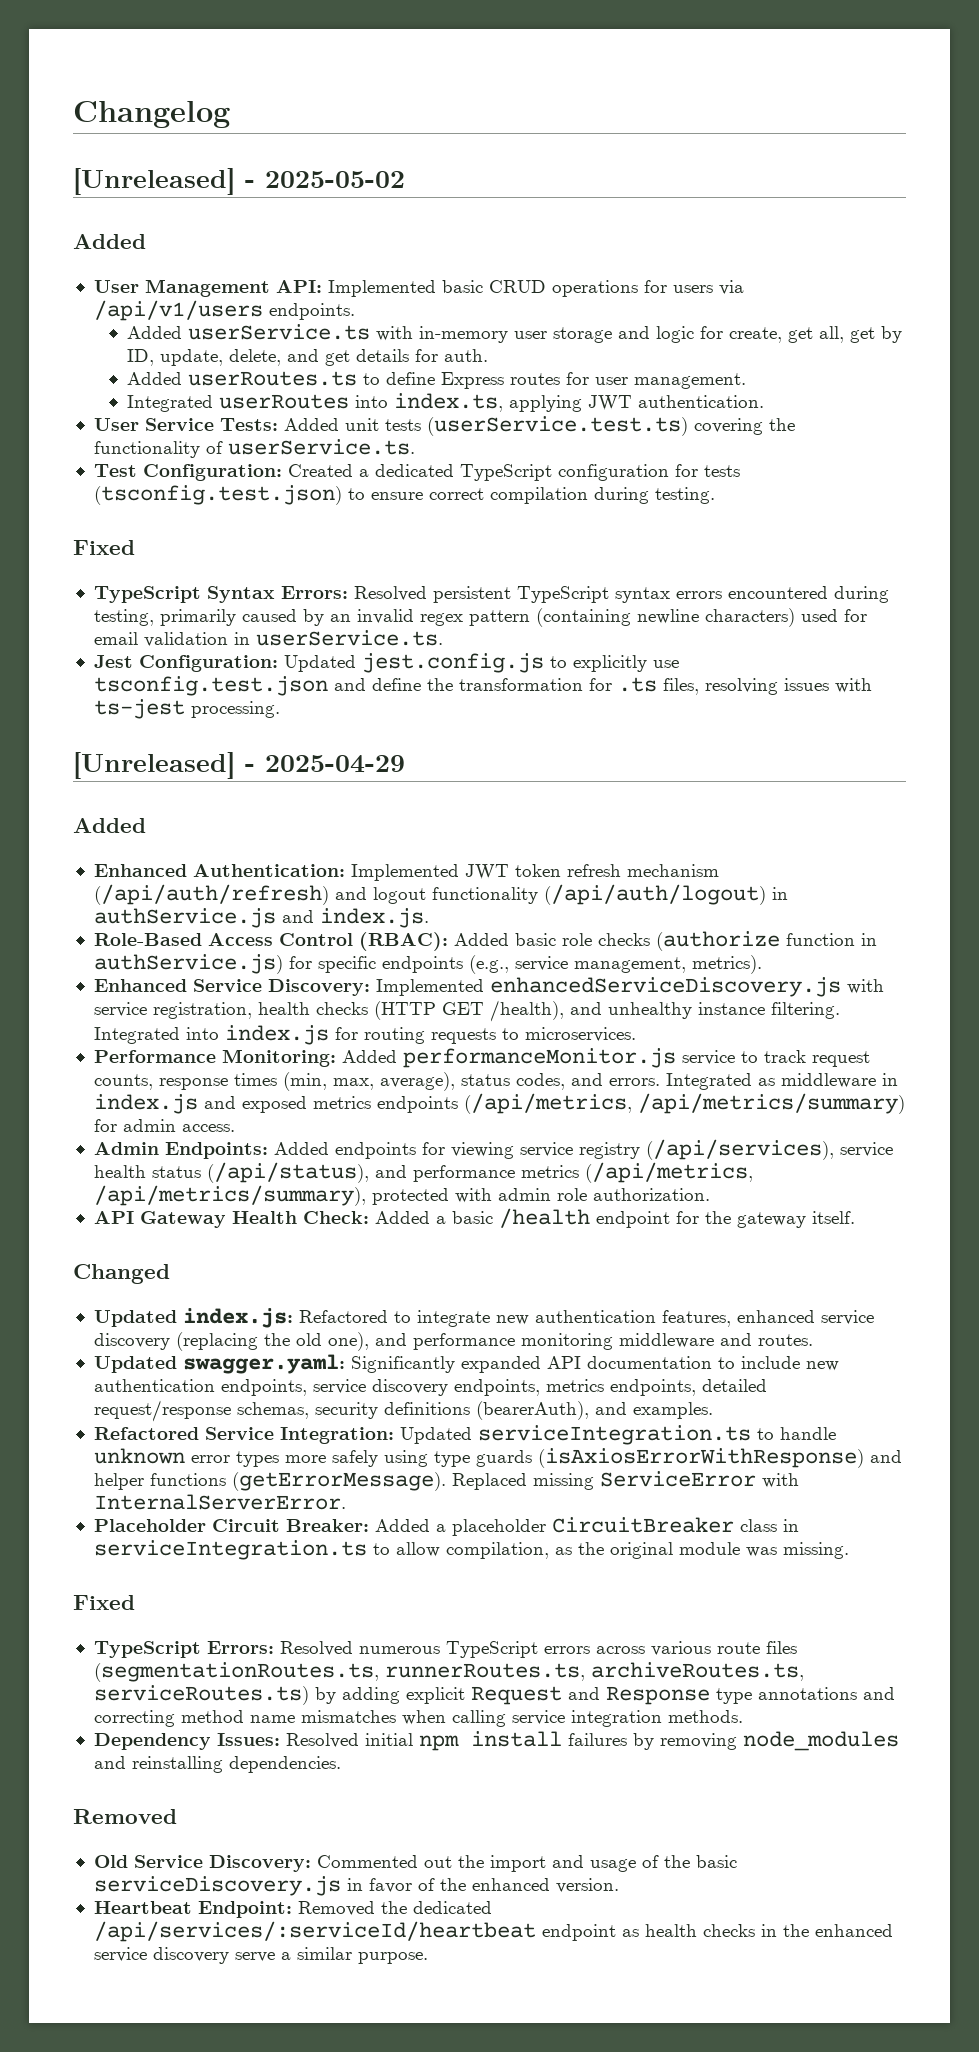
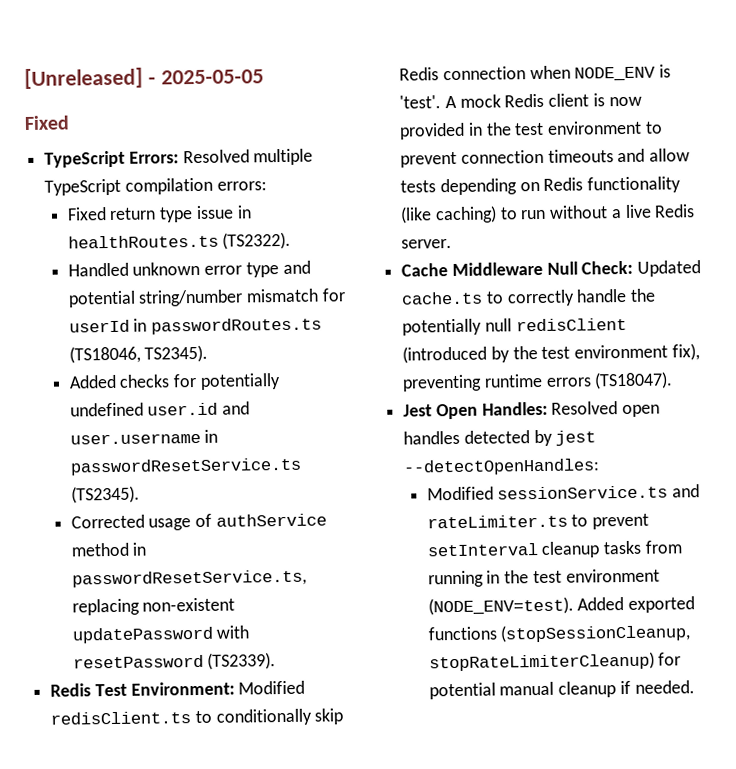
[73,101,230,128] [73,168,405,195] [73,234,146,249] [93,279,744,297] [93,300,355,321] [127,324,903,343] [127,349,489,366] [127,371,747,389] [127,393,765,412] [93,416,795,436] [93,439,415,458] [93,464,740,481] [93,485,715,505] [73,540,135,555] [93,586,889,603] [93,608,867,627] [93,630,443,647] [93,653,679,673] [93,676,872,696] [93,699,280,719] [73,752,405,779] [73,818,146,833] [93,864,719,881] [93,884,788,905] [93,908,429,928] [93,931,877,951] [93,954,762,974] [93,977,884,997] [93,1000,840,1022] [93,1025,636,1045] [93,1048,870,1068] [93,1072,898,1091] [93,1093,905,1114] [93,1119,235,1132] [93,1139,893,1160] [93,1162,753,1183] [93,1185,710,1206] [93,1208,855,1228] [73,1264,170,1284] [93,1308,874,1328] [93,1332,813,1351] [93,1354,839,1374] [93,1379,767,1396] [93,1400,713,1422] [93,1425,836,1445] [93,1448,902,1468] [93,1471,799,1491] [93,1494,346,1510] [93,1517,799,1536] [93,1540,849,1560] [73,1595,135,1610] [93,1641,797,1658] [93,1662,804,1682] [93,1685,895,1705] [93,1710,743,1727] [93,1731,899,1751] [93,1756,341,1773] [73,1809,177,1824] [93,1855,737,1872] [93,1876,619,1896] [93,1901,492,1918] [93,1921,893,1942] [93,1947,428,1964] Changelog // [Unreleased] - 2025-05-02 // Added // User Management API: Implemented basic CRUD operations for users via /api/v1/users endpoints. // Added userService.ts with in-memory user storage and logic for create, get all, get by ID, update, delete, and get details for auth. // Added userRoutes.ts to define Express routes for user management. // Integrated userRoutes into index.ts, applying JWT authentication. // User Service Tests: Added unit tests (userService.test.ts) covering the functionality of userService.ts. // Test Configuration: Created a dedicated TypeScript configuration for tests (tsconfig.test.json) to ensure correct compilation during testing. // Fixed // TypeScript Syntax Errors: Resolved persistent TypeScript syntax errors encountered during testing, primarily caused by an invalid regex pattern (containing newline characters) used for email validation in userService.ts. // Jest Configuration: Updated jest.config.js to explicitly use tsconfig.test.json and define the transformation for .ts files, resolving issues with ts-jest processing. // [Unreleased] - 2025-04-29 // Added // Enhanced Authentication: Implemented JWT token refresh mechanism (/api/auth/refresh) and logout functionality (/api/auth/logout) in authService.js and index.js. // Role-Based Access Control (RBAC): Added basic role checks (authorize function in authService.js) for specific endpoints (e.g., service management, metrics). // Enhanced Service Discovery: Implemented enhancedServiceDiscovery.js with service registration, health checks (HTTP GET /health), and unhealthy instance filtering. Integrated into index.js for routing requests to microservices. // Performance Monitoring: Added performanceMonitor.js service to track request counts, response times (min, max, average), status codes, and errors. Integrated as middleware in index.js and exposed metrics endpoints (/api/metrics, /api/metrics/summary) for admin access. // Admin Endpoints: Added endpoints for viewing service registry (/api/services), service health status (/api/status), and performance metrics (/api/metrics, /api/metrics/summary), protected with admin role authorization. // API Gateway Health Check: Added a basic /health endpoint for the gateway itself. // Changed // Updated index.js: Refactored to integrate new authentication features, enhanced service discovery (replacing the old one), and performance monitoring middleware and routes. // Updated swagger.yaml: Significantly expanded API documentation to include new authentication endpoints, service discovery endpoints, metrics endpoints, detailed request/response schemas, security definitions (bearerAuth), and examples. // Refactored Service Integration: Updated serviceIntegration.ts to handle unknown error types more safely using type guards (isAxiosErrorWithResponse) and helper functions (getErrorMessage). Replaced missing ServiceError with InternalServerError. // Placeholder Circuit Breaker: Added a placeholder CircuitBreaker class in serviceIntegration.ts to allow compilation, as the original module was missing. // Fixed // TypeScript Errors: Resolved numerous TypeScript errors across various route files (segmentationRoutes.ts, runnerRoutes.ts, archiveRoutes.ts, serviceRoutes.ts) by adding explicit Request and Response type annotations and correcting method name mismatches when calling service integration methods. // Dependency Issues: Resolved initial npm install failures by removing node_modules and reinstalling dependencies. // Removed // Old Service Discovery: Commented out the import and usage of the basic serviceDiscovery.js in favor of the enhanced version. // Heartbeat Endpoint: Removed the dedicated /api/services/:serviceId/heartbeat endpoint as health checks in the enhanced service discovery serve a similar purpose. -> [24,67,264,89] [24,115,69,130] [44,148,314,168] [44,177,267,196] [66,205,252,223] [67,231,292,250] [67,260,311,278] [67,288,346,308] [68,317,323,335] [68,344,209,364] [68,373,281,390] [69,401,251,417] [69,429,219,445] [69,457,302,476] [70,485,140,504] [70,513,327,531] [70,542,147,557] [71,569,307,588] [71,597,236,616] [71,625,250,644] [72,652,277,670] [50,680,306,697] [50,708,344,726] [399,64,672,82] [399,93,642,109] [399,120,663,140] [400,148,691,168] [400,176,682,196] [400,204,696,224] [401,239,453,249] [401,260,702,277] [401,288,657,307] [402,317,627,336] [402,343,700,364] [402,371,674,392] [403,401,661,420] [403,429,597,447] [403,458,601,476] [426,484,701,501] [426,513,650,530] [426,540,682,558] [427,568,660,588] [427,596,696,616] [427,623,692,643] [428,651,682,672] [428,680,695,700] [Unreleased] - 2025-05-05 // Fixed // TypeScript Errors: Resolved multiple TypeScript compilation errors: // Fixed return type issue in healthRoutes.ts (TS2322). // Handled unknown error type and potential string/number mismatch for userId in passwordRoutes.ts (TS18046, TS2345). // Added checks for potentially undefined user.id and user.username in passwordResetService.ts (TS2345). // Corrected usage of authService method in passwordResetService.ts, replacing non-existent updatePassword with resetPassword (TS2339). // Redis Test Environment: Modified redisClient.ts to conditionally skip Redis connection when NODE_ENV is 'test'. A mock Redis client is now provided in the test environment to prevent connection timeouts and allow tests depending on Redis functionality (like caching) to run without a live Redis server. // Cache Middleware Null Check: Updated cache.ts to correctly handle the potentially null redisClient (introduced by the test environment fix), preventing runtime errors (TS18047). // Jest Open Handles: Resolved open handles detected by jest --detectOpenHandles: // Modified sessionService.ts and rateLimiter.ts to prevent setInterval cleanup tasks from running in the test environment (NODE_ENV=test). Added exported functions (stopSessionCleanup, stopRateLimiterCleanup) for potential manual cleanup if needed.

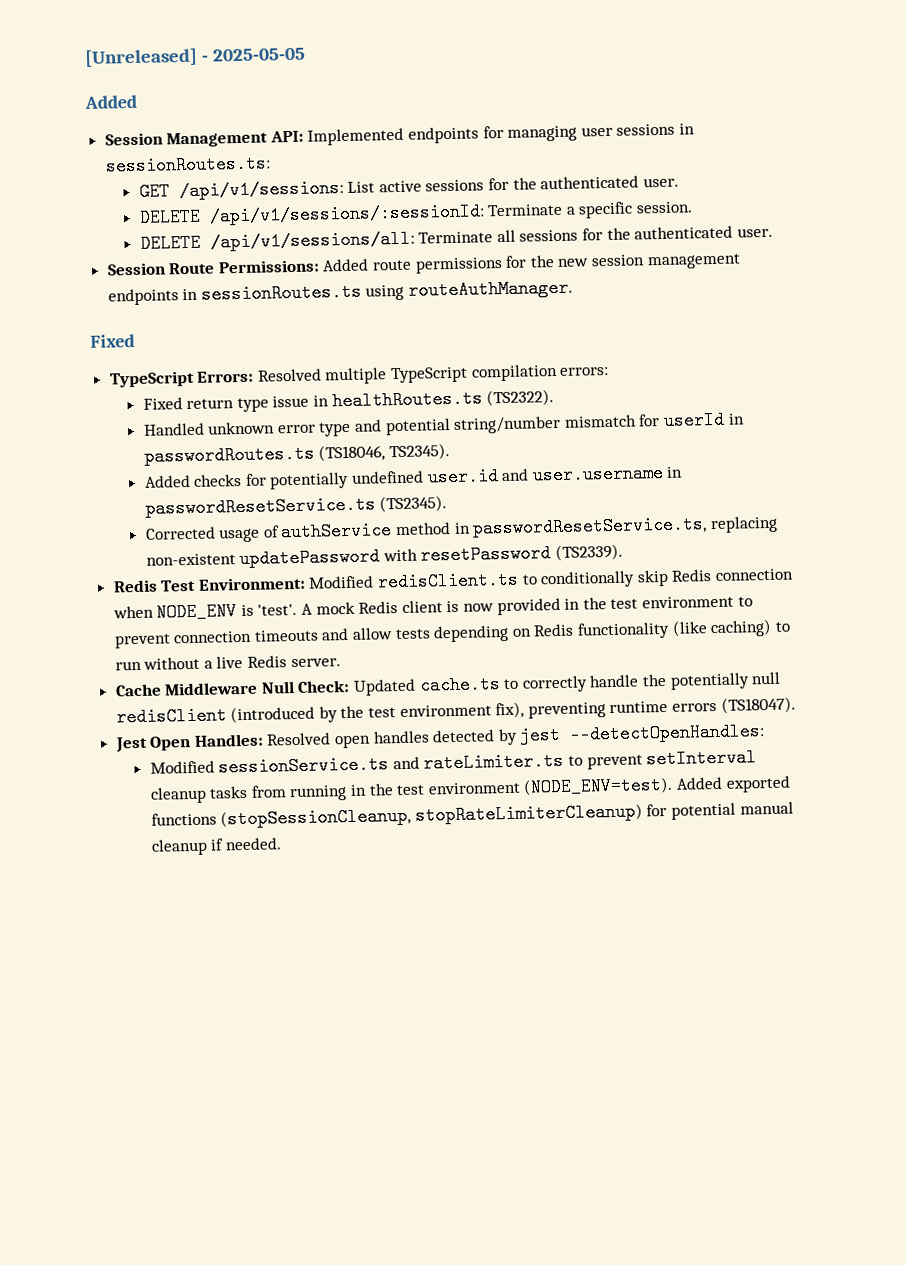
(264, 77) none -> [84,94,137,109] [104,123,696,148] [104,154,271,176] [138,175,679,201] [138,201,693,227] [139,225,773,253] [106,253,741,276] [107,278,574,306] // Added // Session Management API: Implemented endpoints for managing user sessions in sessionRoutes.ts: // GET /api/v1/sessions: List active sessions for the authenticated user. // DELETE /api/v1/sessions/:sessionId: Terminate a specific session. // DELETE /api/v1/sessions/all: Terminate all sessions for the authenticated user. // Session Route Permissions: Added route permissions for the new session management endpoints in sessionRoutes.ts using routeAuthManager.

